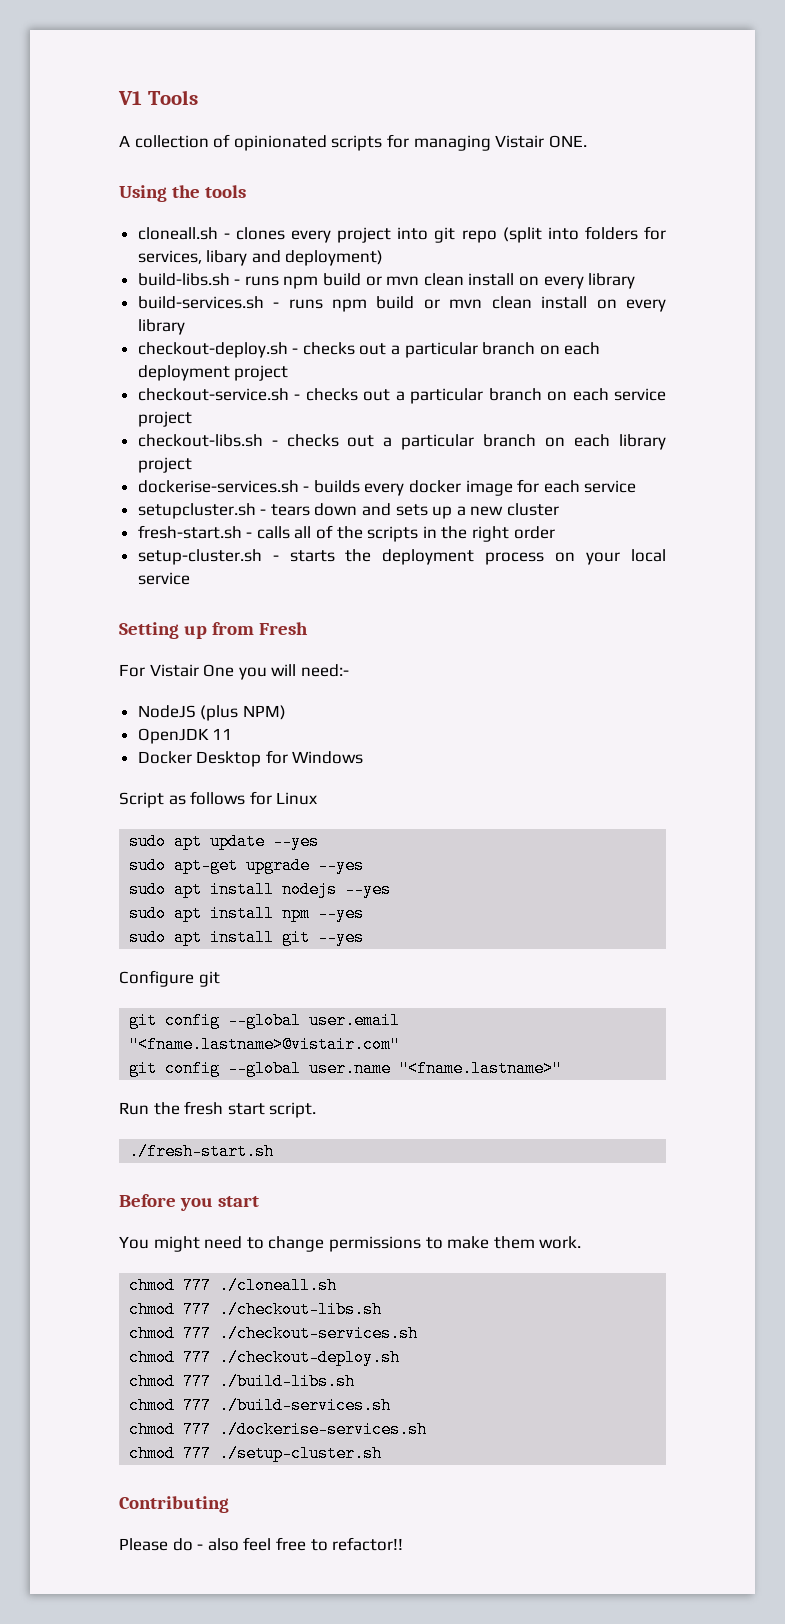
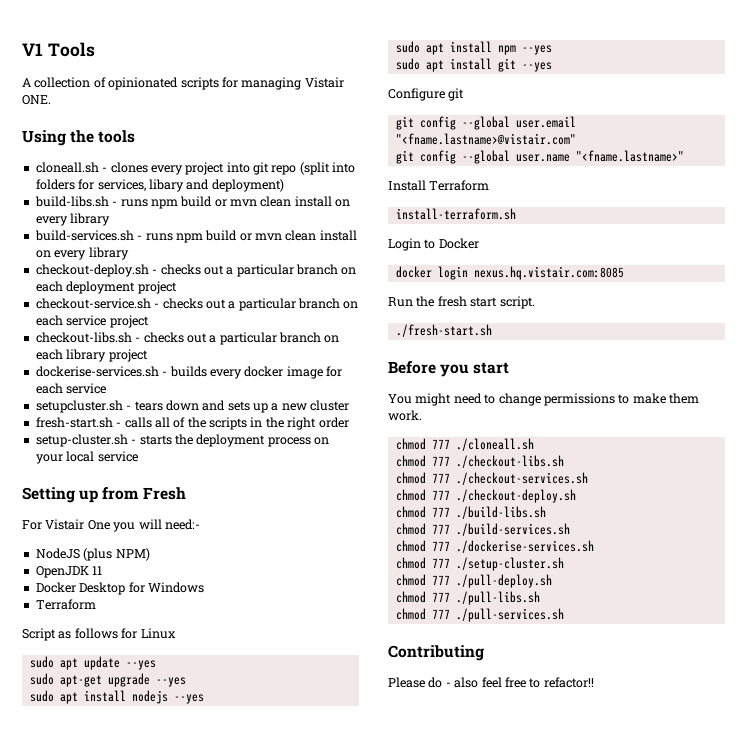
(364, 757) none -> [35,599,96,610] // Terraform
(563, 1068) none -> [388,180,490,191] [395,208,516,220] [388,238,479,251] [395,266,624,280] // Install Terraform // install-terraform.sh // Login to Docker // docker login nexus.hq.vistair.com:8085
(383, 1453) none -> [395,574,552,588] [395,591,540,605] [395,608,564,622] // chmod 777 ./pull-deploy.sh // chmod 777 ./pull-libs.sh // chmod 777 ./pull-services.sh

